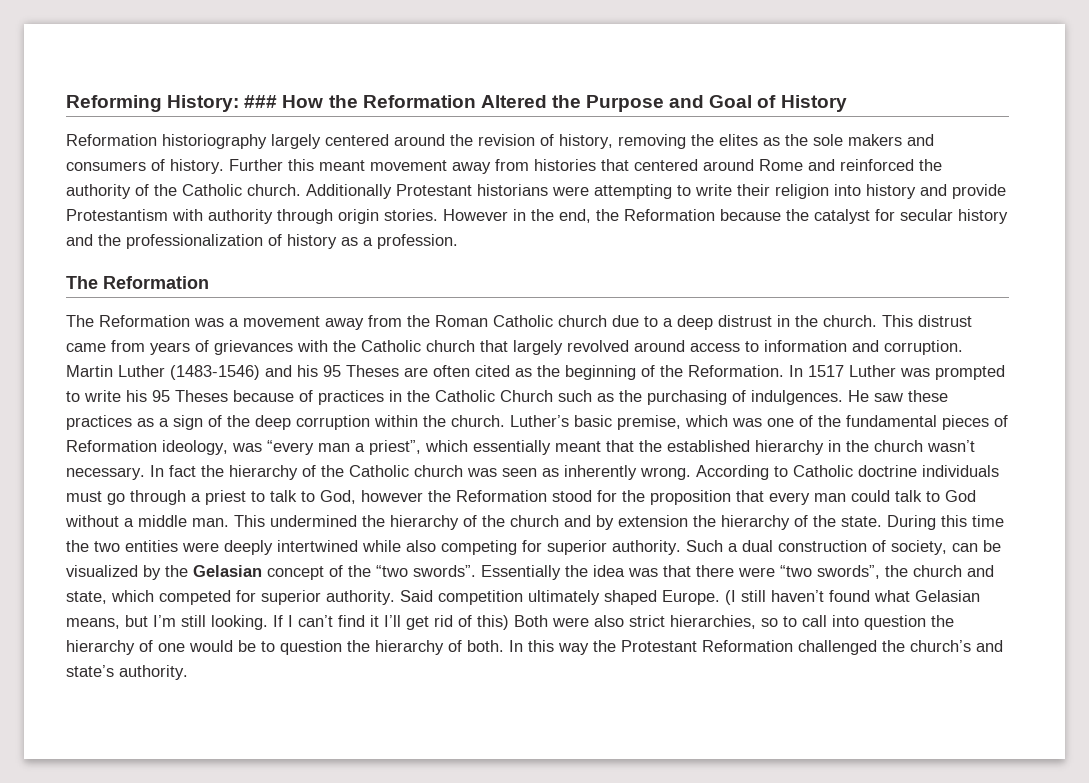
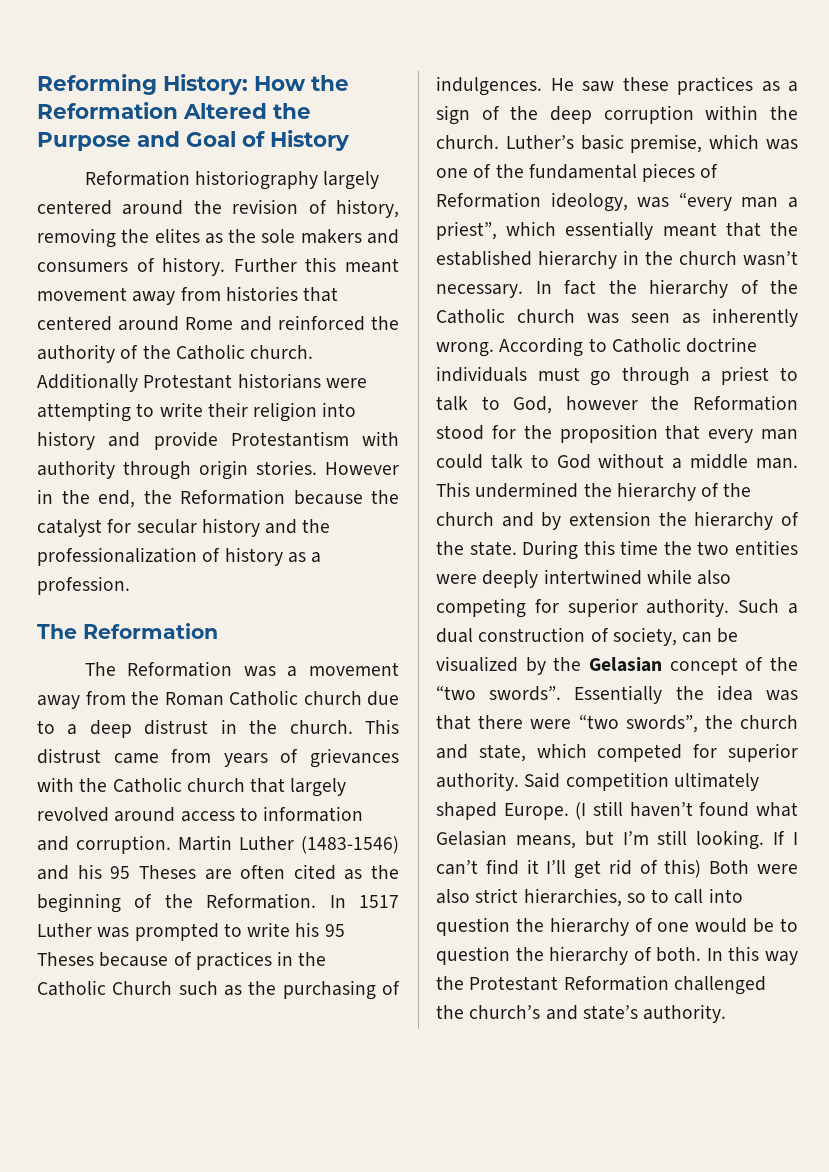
[244,95,278,108] ### -> (248, 84) none

